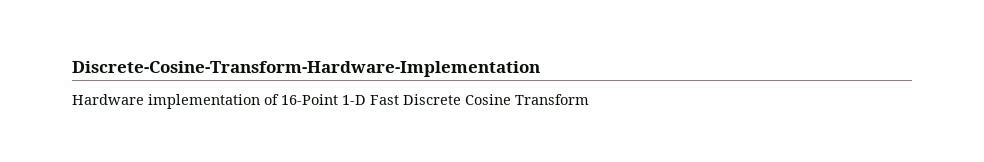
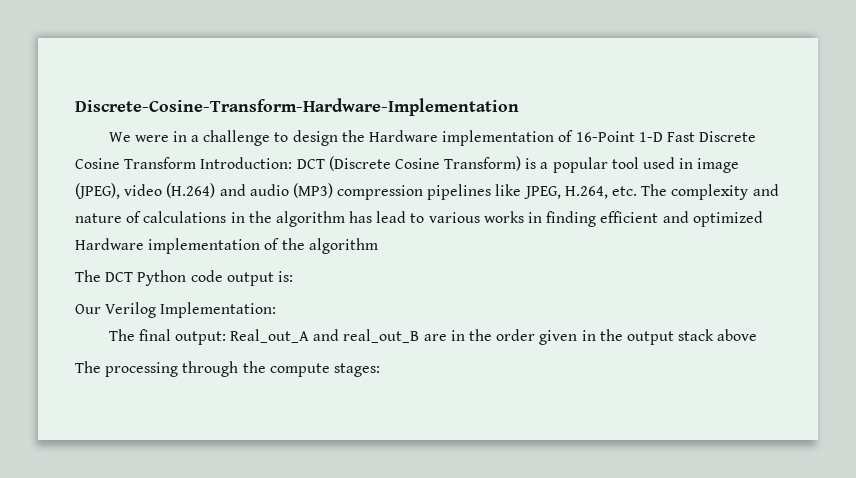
(540, 69) none -> [108,130,365,146] We were in a challenge to design the
(589, 99) none -> [200,156,740,173] [75,183,779,200] [75,211,763,227] [75,238,378,254] [75,270,293,286] [75,302,277,318] [108,329,758,345] [75,361,380,377] Introduction: DCT (Discrete Cosine Transform) is a popular tool used in image (JPEG), video (H.264) and audio (MP3) compression pipelines like JPEG, H.264, etc. The complexity and nature of calculations in the algorithm has lead to various works in finding efficient and optimized Hardware implementation of the algorithm // The DCT Python code output is: // Our Verilog Implementation: // The final output: Real_out_A and real_out_B are in the order given in the output stack above // The processing through the compute stages:

